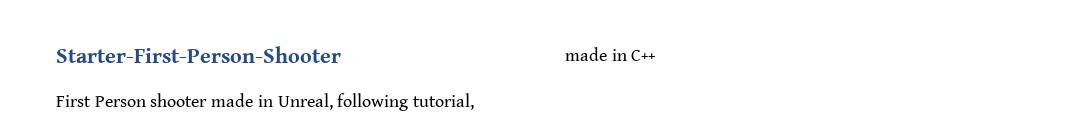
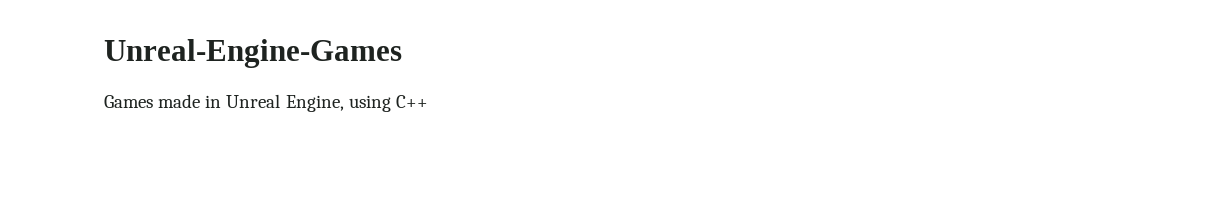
[56,46,341,63] [56,93,475,111] [565,47,627,61] Starter-First-Person-Shooter // First Person shooter made in Unreal, following tutorial, made in -> [104,39,402,68] [104,94,391,112] Unreal-Engine-Games // Games made in Unreal Engine, using

